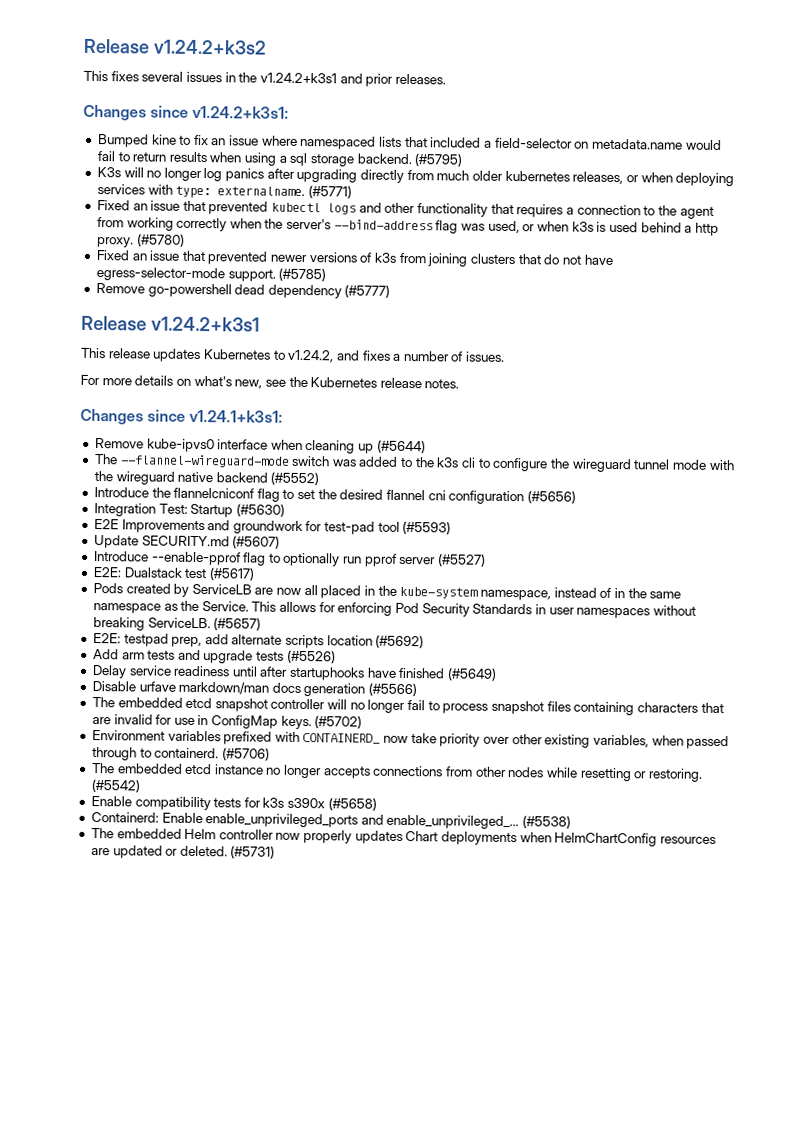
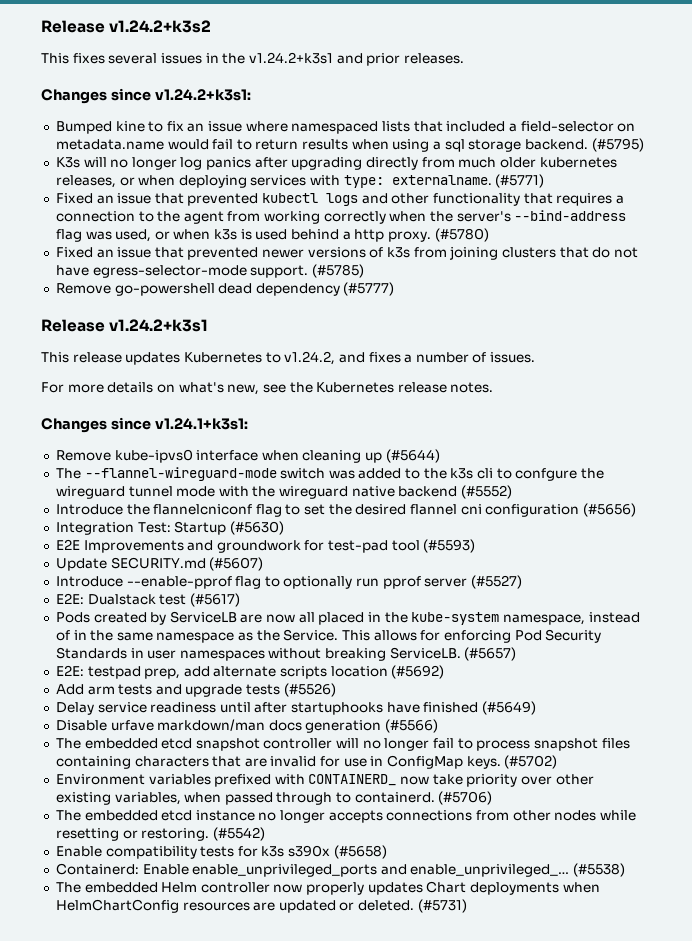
[492,457,549,472] configure -> [515,468,578,481] confgure

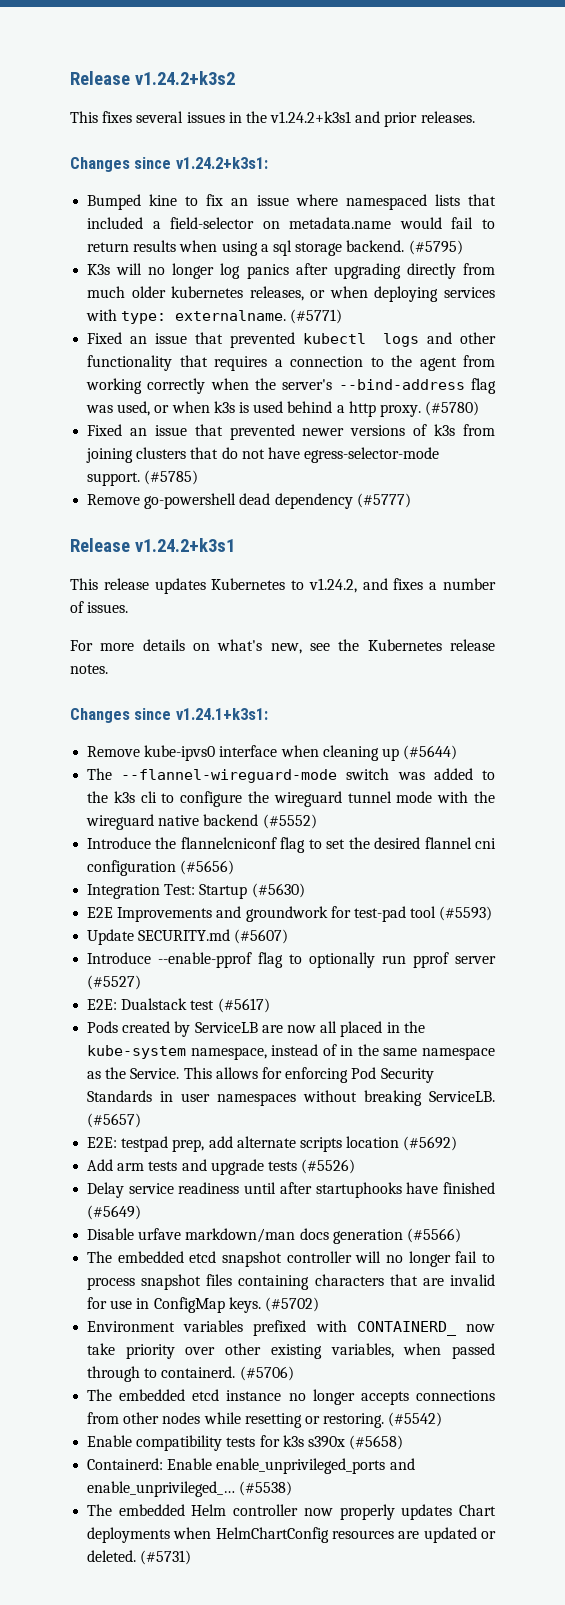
[515,468,578,481] confgure -> [180,791,243,807] configure

